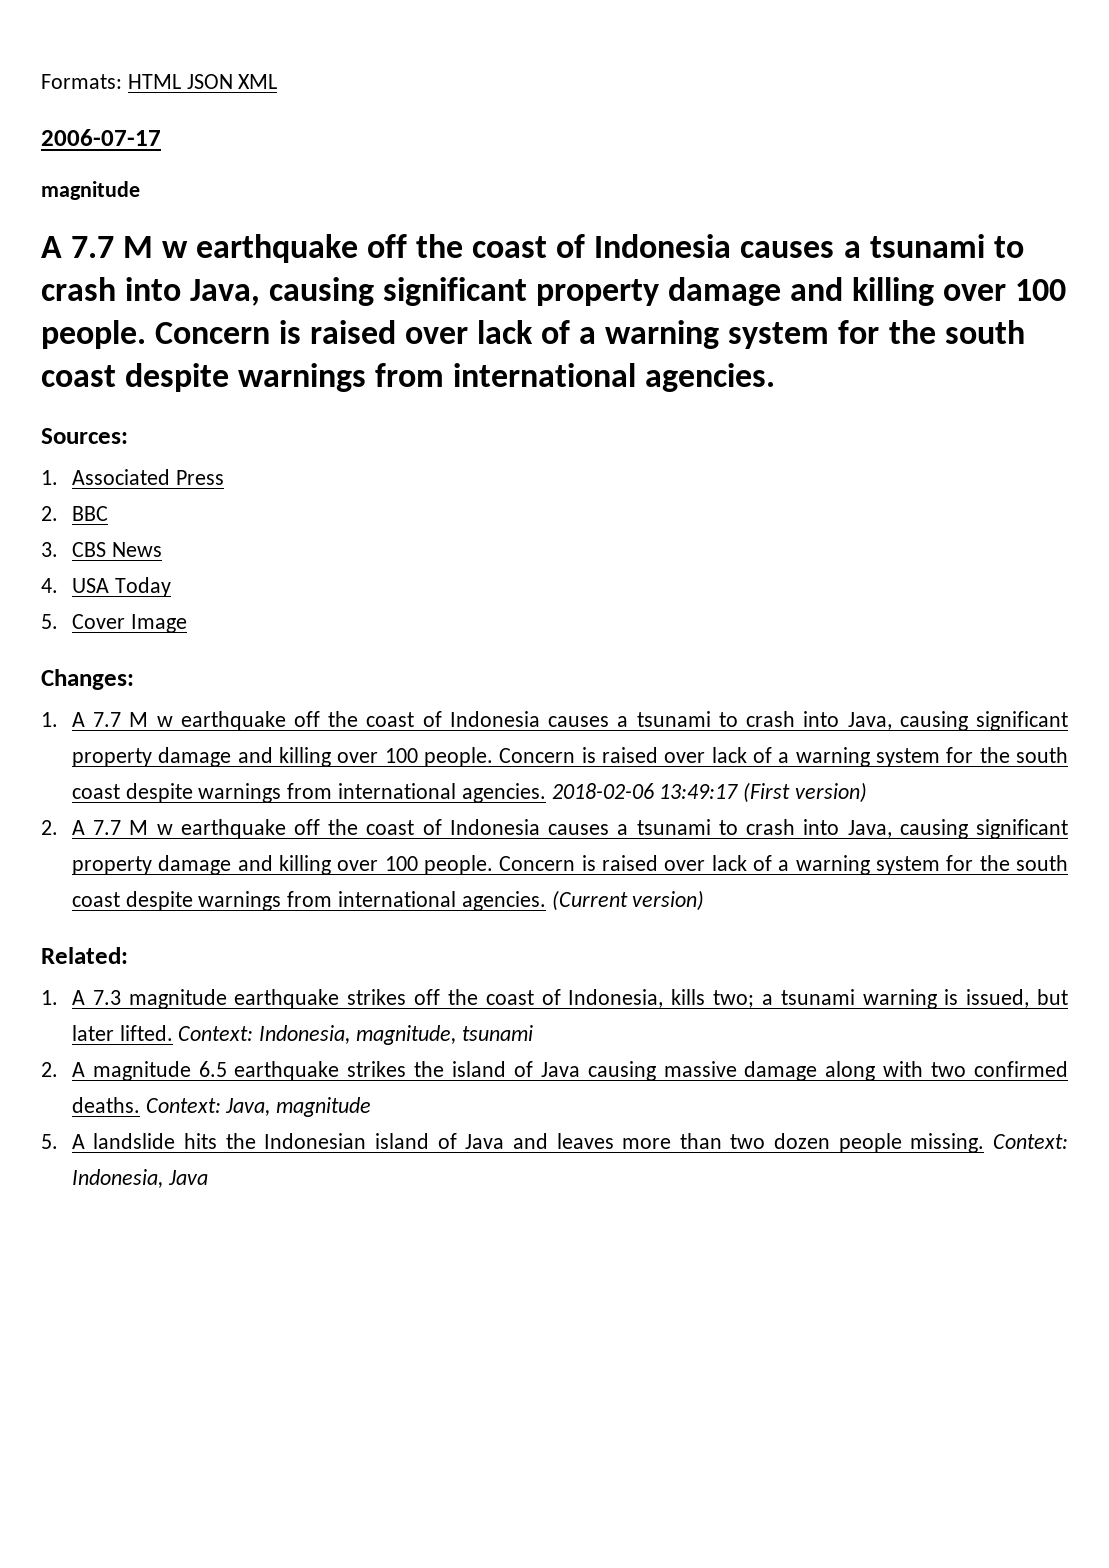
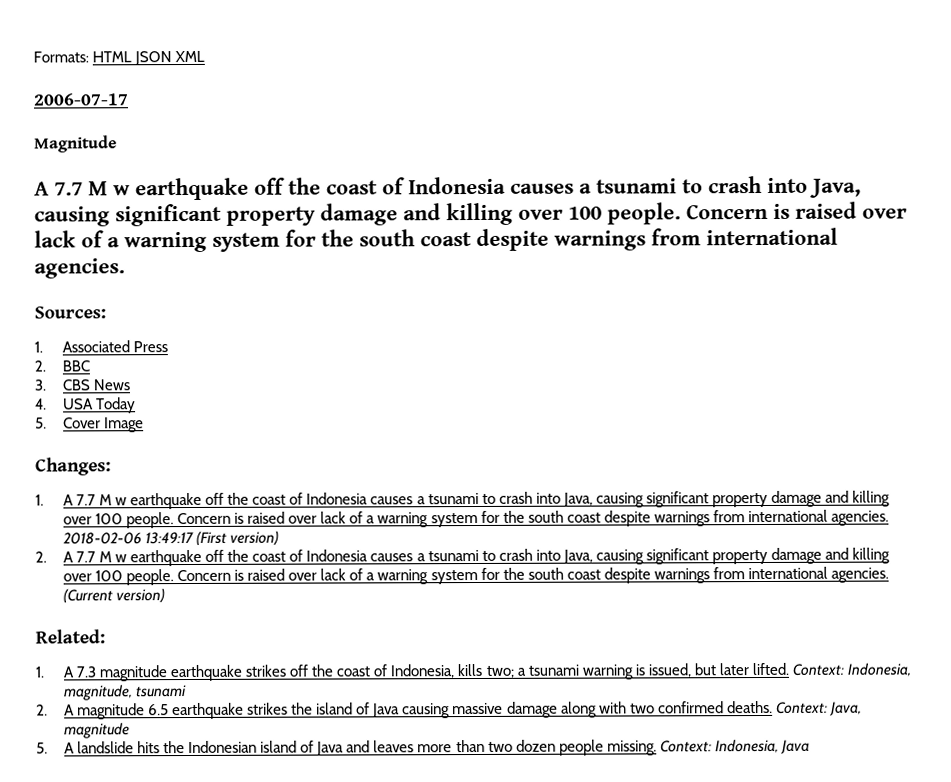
[41,181,140,200] magnitude -> [34,135,117,153] Magnitude

